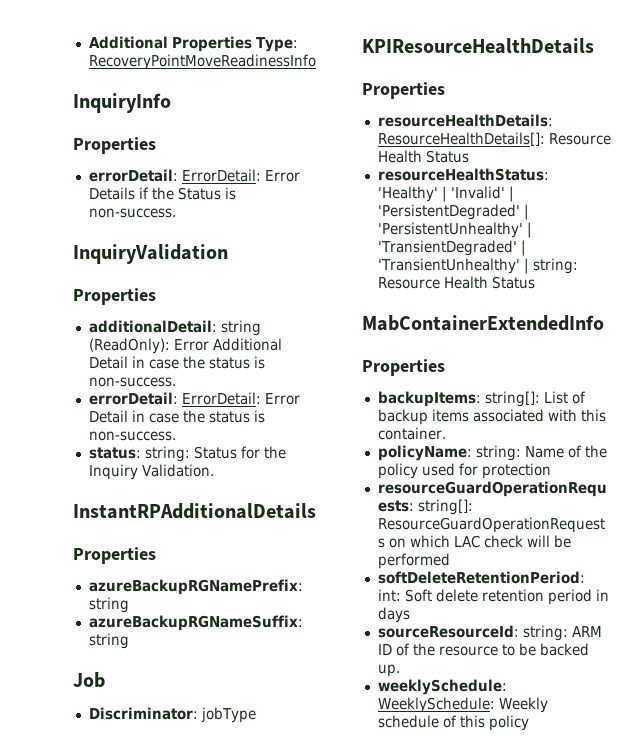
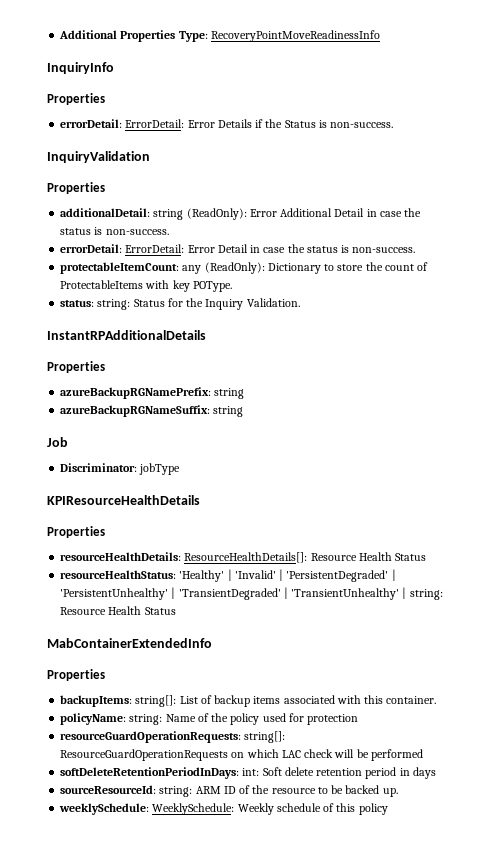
(176, 436) none -> [60,262,429,274] [60,280,232,292] // protectableItemCount: any (ReadOnly): Dictionary to store the count of ProtectableItems with key POType.
[377,571,585,584] softDeleteRetentionPeriod: -> [60,767,240,779] softDeleteRetentionPeriodInDays:

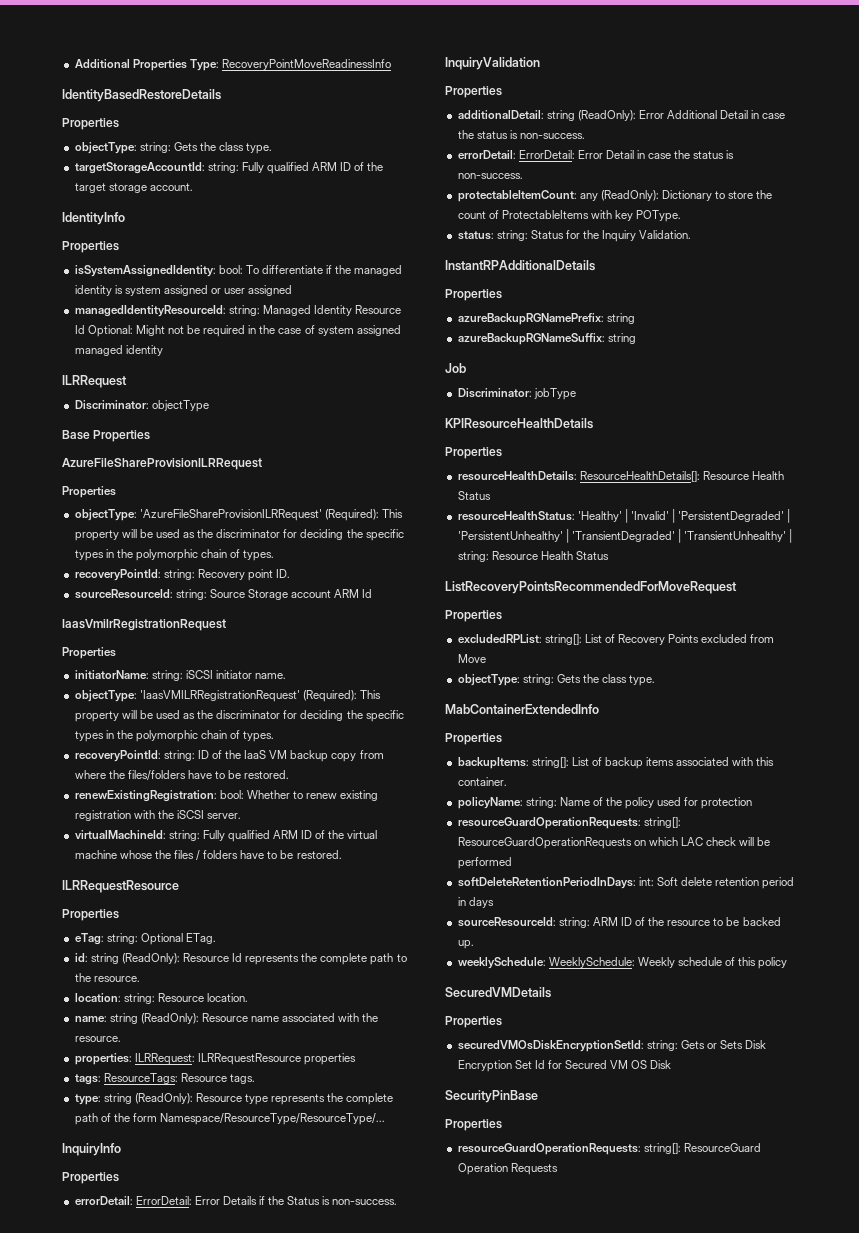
(380, 36) none -> [62,89,221,102] [62,118,119,130] [74,142,273,154] [74,162,384,174] [74,183,193,193] [62,212,125,225] [62,241,119,253] [74,265,403,277] [74,285,293,296] [74,305,402,317] [74,325,401,337] [74,345,163,356] [62,375,127,388] [74,400,209,412] [62,430,151,442] [62,458,262,470] [62,486,116,498] [74,509,403,521] [74,529,404,541] [74,549,275,561] [74,569,291,581] [74,589,373,600] [62,619,226,631] [62,647,116,659] [74,670,287,681] [74,690,381,702] [74,710,404,722] [74,730,275,742] [74,750,384,762] [74,770,290,781] [74,790,379,802] [74,810,242,821] [74,830,378,842] [74,850,342,861] [62,880,179,893] [62,909,119,921] [74,933,216,945] [74,953,407,965] [74,973,140,982] [74,993,248,1004] [74,1013,379,1024] [74,1036,121,1042] [74,1053,356,1065] [74,1073,255,1085] [74,1093,394,1105] [74,1113,386,1125] // IdentityBasedRestoreDetails // Properties // objectType: string: Gets the class type. // targetStorageAccountId: string: Fully qualified ARM ID of the target storage account. // IdentityInfo // Properties // isSystemAssignedIdentity: bool: To differentiate if the managed identity is system assigned or user assigned // managedIdentityResourceId: string: Managed Identity Resource Id Optional: Might not be required in the case of system assigned managed identity // ILRRequest // Discriminator: objectType // Base Properties // AzureFileShareProvisionILRRequest // Properties // objectType: 'AzureFileShareProvisionILRRequest' (Required): This property will be used as the discriminator for deciding the specific types in the polymorphic chain of types. // recoveryPointId: string: Recovery point ID. // sourceResourceId: string: Source Storage account ARM Id // IaasVmilrRegistrationRequest // Properties // initiatorName: string: iSCSI initiator name. // objectType: 'IaasVMILRRegistrationRequest' (Required): This property will be used as the discriminator for deciding the specific types in the polymorphic chain of types. // recoveryPointId: string: ID of the IaaS VM backup copy from where the files/folders have to be restored. // renewExistingRegistration: bool: Whether to renew existing registration with the iSCSI server. // virtualMachineId: string: Fully qualified ARM ID of the virtual machine whose the files / folders have to be restored. // ILRRequestResource // Properties // eTag: string: Optional ETag. // id: string (ReadOnly): Resource Id represents the complete path to the resource. // location: string: Resource location. // name: string (ReadOnly): Resource name associated with the resource. // properties: ILRRequest: ILRRequestResource properties // tags: ResourceTags: Resource tags. // type: string (ReadOnly): Resource type represents the complete path of the form Namespace/ResourceType/ResourceType/...
(176, 611) none -> [445,581,737,594] [445,610,502,622] [457,634,775,645] [457,654,486,663] [457,674,656,686] // ListRecoveryPointsRecommendedForMoveRequest // Properties // excludedRPList: string[]: List of Recovery Points excluded from Move // objectType: string: Gets the class type.
(388, 809) none -> [445,987,551,998] [445,1016,502,1028] [457,1040,767,1052] [457,1060,672,1072] [445,1090,538,1103] [445,1119,502,1131] [457,1143,761,1155] [457,1163,558,1175] // SecuredVMDetails // Properties // securedVMOsDiskEncryptionSetId: string: Gets or Sets Disk Encryption Set Id for Secured VM OS Disk // SecurityPinBase // Properties // resourceGuardOperationRequests: string[]: ResourceGuard Operation Requests

